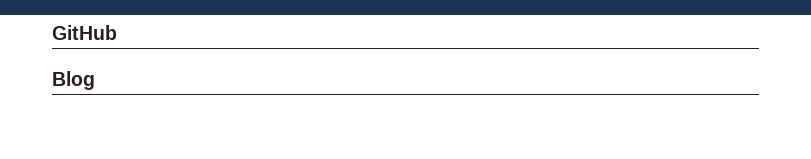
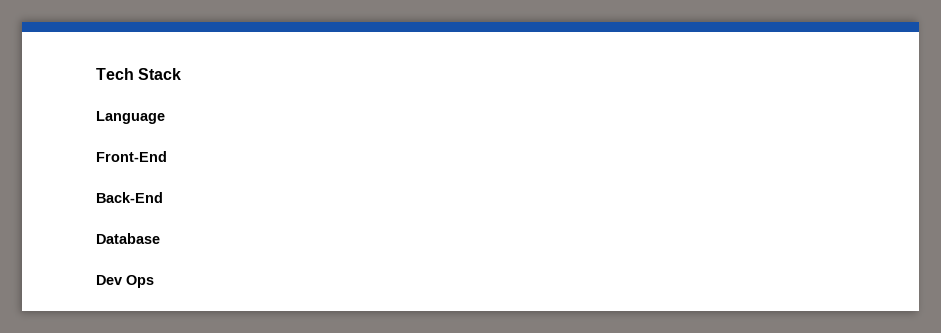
[52,25,117,40] [52,71,95,90] GitHub // Blog -> [96,68,182,80] [96,111,165,124] [96,151,167,162] [96,192,163,203] [96,233,160,244] [96,275,154,288] Tech Stack // Language // Front-End // Back-End // Database // Dev Ops

